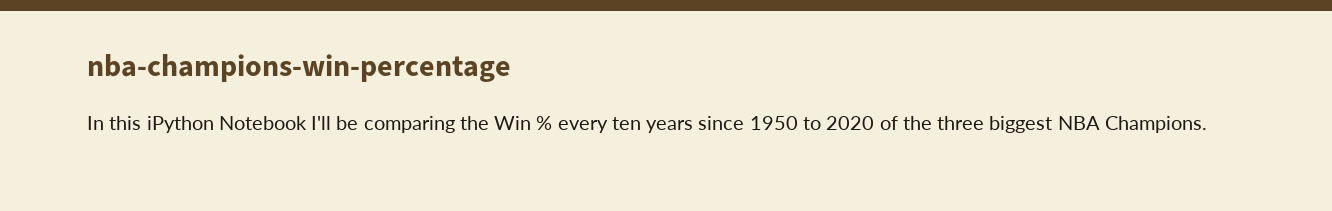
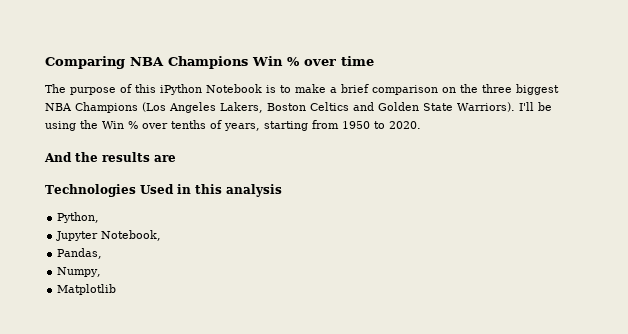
[87,54,511,82] [87,116,1207,133] nba-champions-win-percentage // In this iPython Notebook I'll be comparing the Win % every ten years since 1950 to 2020 of the three biggest NBA Champions. -> [45,56,374,69] [45,84,559,95] [45,102,552,113] [45,120,421,131] [44,152,176,162] [45,184,282,197] [57,212,100,223] [56,230,162,241] [57,248,103,259] [57,267,102,277] [57,284,117,295] Comparing NBA Champions Win % over time // The purpose of this iPython Notebook is to make a brief comparison on the three biggest NBA Champions (Los Angeles Lakers, Boston Celtics and Golden State Warriors). I'll be using the Win % over tenths of years, starting from 1950 to 2020. // And the results are // Technologies Used in this analysis // Python, // Jupyter Notebook, // Pandas, // Numpy, // Matplotlib

